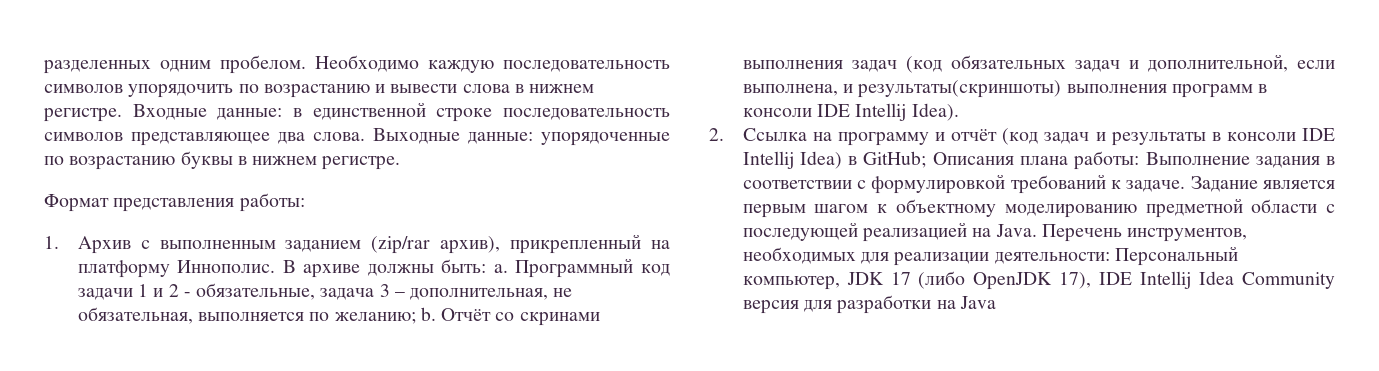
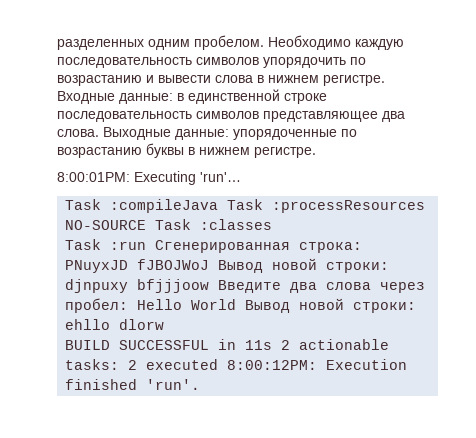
[44,193,305,212] [44,234,670,254] [77,258,670,278] [77,283,573,300] [77,307,600,326] [742,54,1335,73] [742,80,1268,98] [742,103,959,121] [709,128,1335,146] [742,151,1335,170] [742,174,1335,194] [742,198,1335,218] [742,222,1248,242] [742,246,1238,266] [742,271,1335,290] [742,295,996,314] Формат представления работы: // 1. Архив с выполненным заданием (zip/rar архив), прикрепленный на платформу Иннополис. В архиве должны быть: a. Программный код задачи 1 и 2 - обязательные, задача 3 – дополнительная, не обязательная, выполняется по желанию; b. Отчёт со скринами выполнения задач (код обязательных задач и дополнительной, если выполнена, и результаты(скриншоты) выполнения программ в консоли IDE Intellij Idea). // 2. Ссылка на программу и отчёт (код задач и результаты в консоли IDE Intellij Idea) в GitHub; Описания плана работы: Выполнение задания в соответствии с формулировкой требований к задаче. Задание является первым шагом к объектному моделированию предметной области с последующей реализацией на Java. Перечень инструментов, необходимых для реализации деятельности: Персональный компьютер, JDK 17 (либо OpenJDK 17), IDE Intellij Idea Community версия для разработки на Java -> [57,171,241,185] [65,199,426,213] [65,219,273,230] [65,239,363,253] [65,258,390,273] [65,279,426,293] [65,298,417,313] [65,319,165,330] [65,339,390,350] [65,359,408,370] [65,379,201,390] 8:00:01PM: Executing 'run'… // Task :compileJava Task :processResources NO-SOURCE Task :classes // Task :run Сгенерированная строка: PNuyxJD fJBOJWoJ Вывод новой строки: djnpuxy bfjjjoow Введите два слова через пробел: Hello World Вывод новой строки: ehllo dlorw // BUILD SUCCESSFUL in 11s 2 actionable tasks: 2 executed 8:00:12PM: Execution finished 'run'.

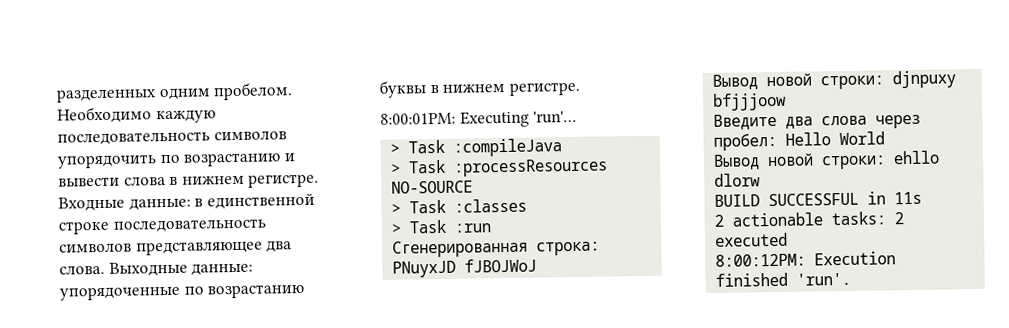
(241, 177) none -> [390,143,401,154] >
(219, 206) none -> [390,163,402,174] // >
(147, 225) none -> [391,203,402,214] // >
(273, 224) none -> [391,223,403,234] >
(147, 245) none -> (493, 228) //
(210, 264) none -> (538, 265) //
(210, 286) none -> (788, 101) //
(237, 304) none -> (886, 138) //
(273, 345) none -> (923, 198) //
(219, 364) none -> (789, 239) //

